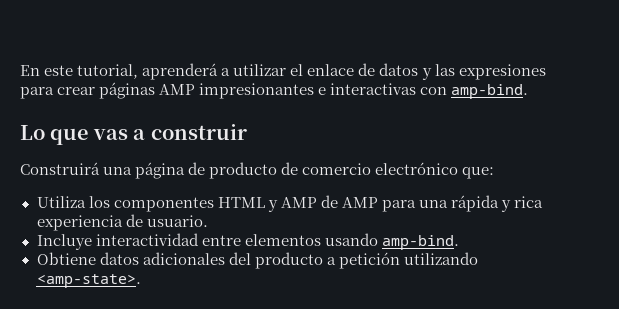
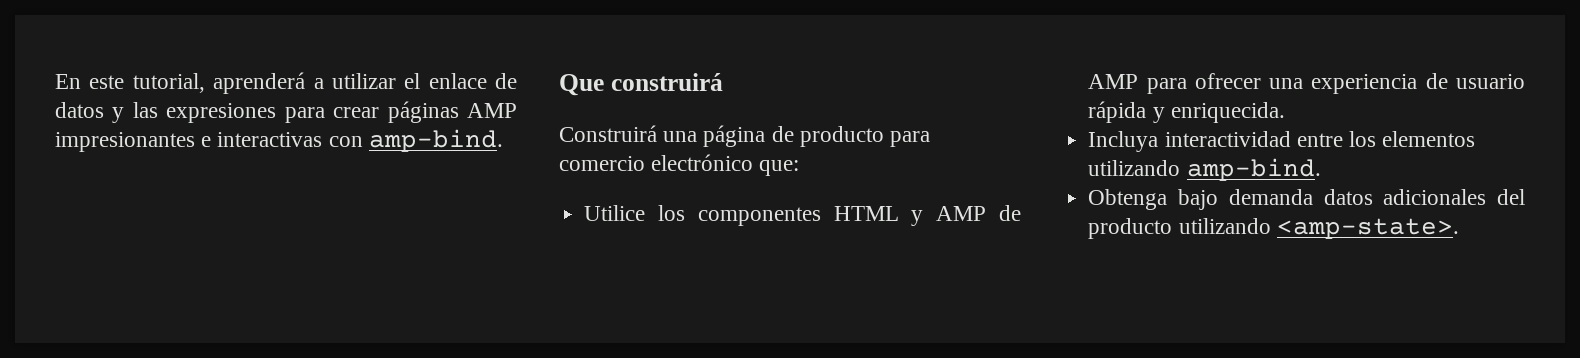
[20,124,247,145] Lo que vas a construir -> [559,73,723,96] Que construirá
[281,162,299,175] de -> [890,131,931,147] para
[36,196,86,208] Utiliza -> [584,205,646,221] Utilice
[418,195,544,212] [36,214,208,231] [36,233,459,250] [36,252,96,265] una rápida y rica experiencia de usuario. // Incluye interactividad entre elementos usando amp-bind. // Obtiene -> [1194,73,1525,94] [1088,101,1285,123] [1088,131,1476,152] [1088,158,1321,181] [1088,189,1313,210] ofrecer una experiencia de usuario rápida y enriquecida. // Incluya interactividad entre los elementos utilizando amp-bind. // Obtenga bajo demanda
[326,252,400,269] a petición -> (1173, 228) none

